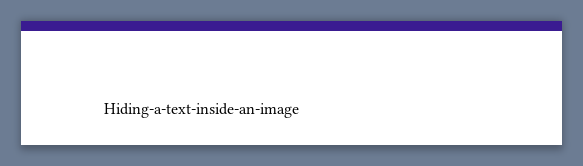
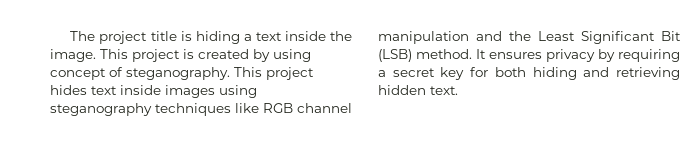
[104,103,299,118] Hiding-a-text-inside-an-image -> [70,31,352,44] [50,49,311,62] [50,67,314,80] [50,85,257,98] [50,103,352,116] [378,31,681,44] [378,49,680,62] [378,67,680,80] [378,85,458,95] The project title is hiding a text inside the image. This project is created by using concept of steganography. This project hides text inside images using steganography techniques like RGB channel manipulation and the Least Significant Bit (LSB) method. It ensures privacy by requiring a secret key for both hiding and retrieving hidden text.

